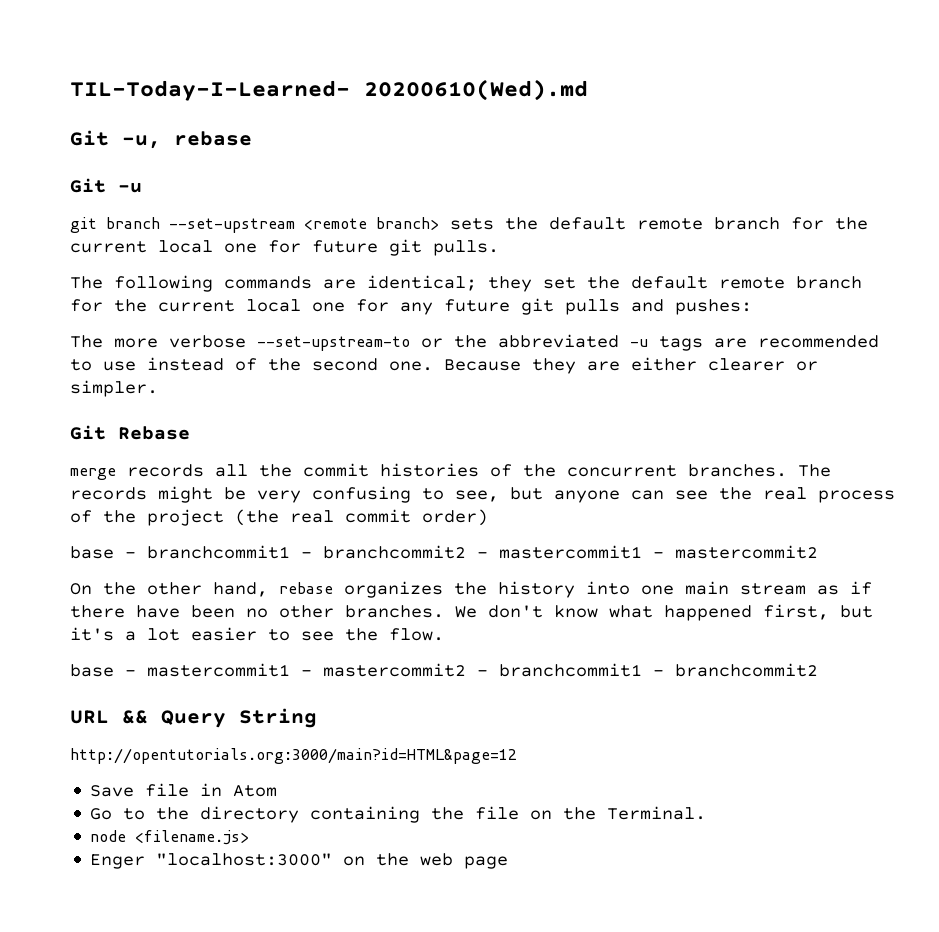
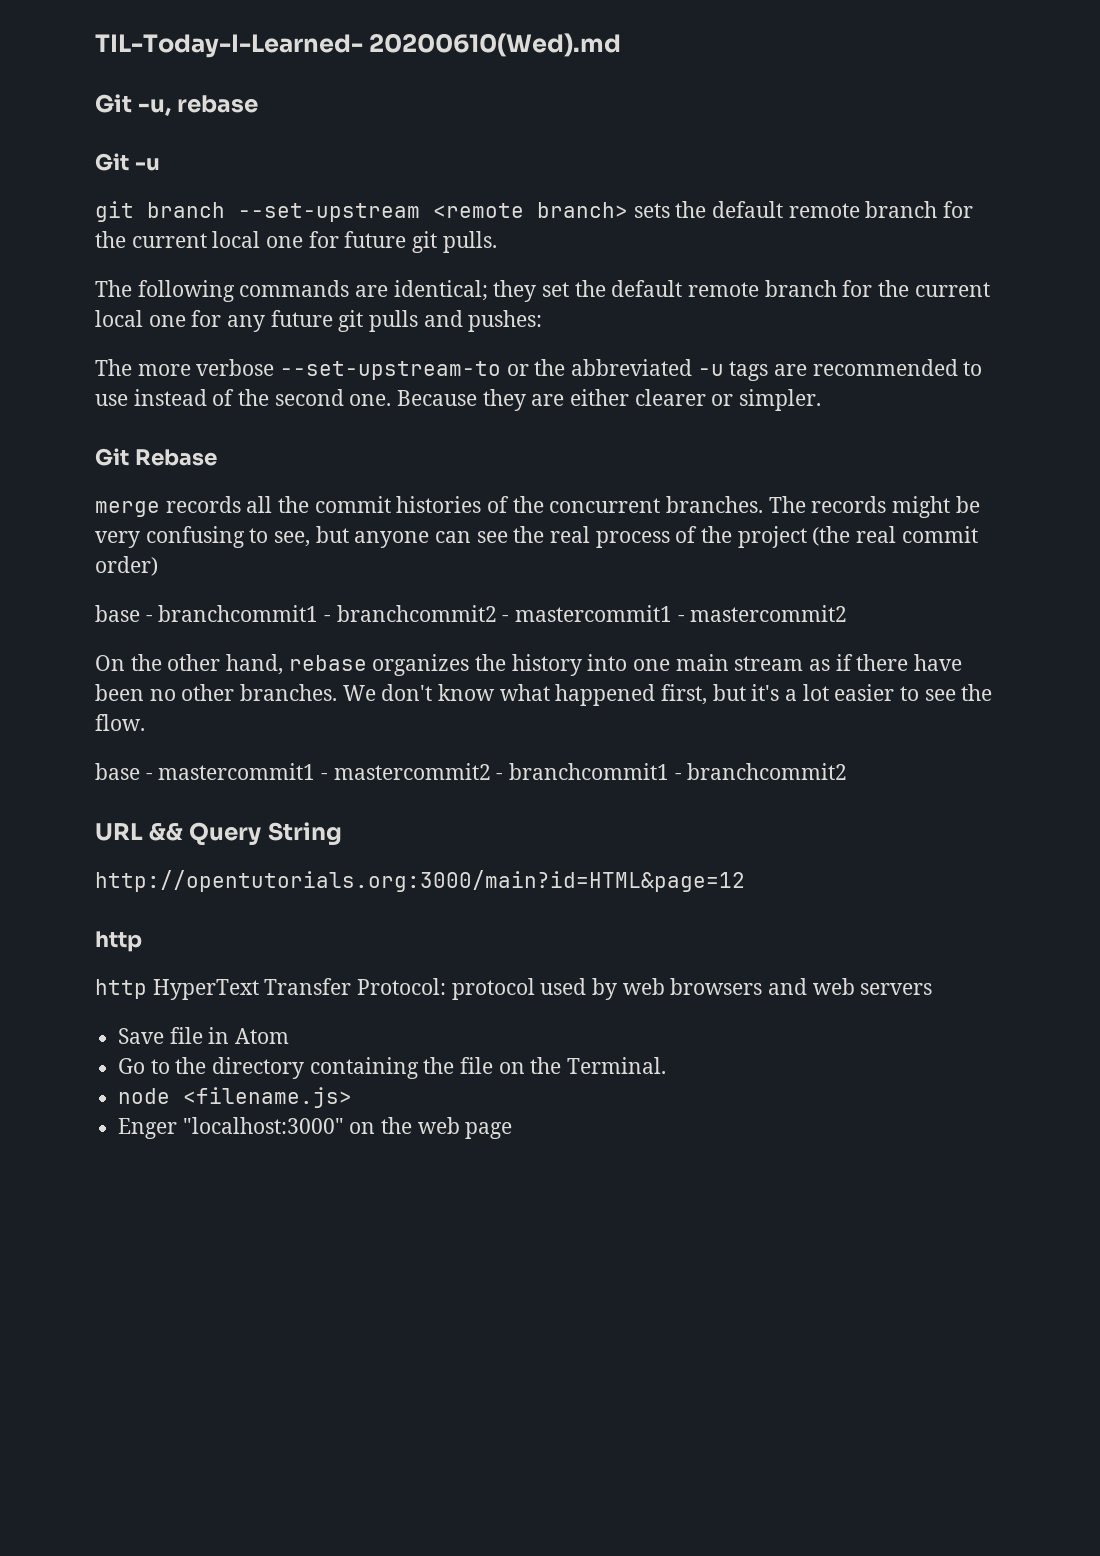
(517, 756) none -> [95,931,142,952] [95,978,933,1000] // http // http HyperText Transfer Protocol: protocol used by web browsers and web servers

